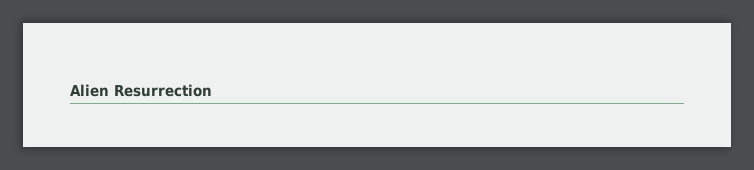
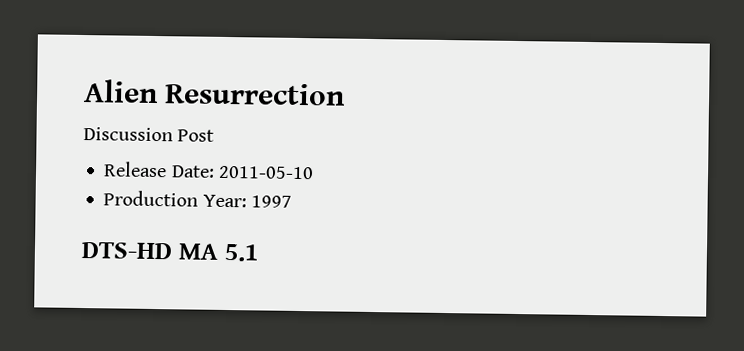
(212, 90) none -> [83,127,215,142] [103,161,314,180] [103,190,292,208] [81,242,260,262] // Discussion Post // Release Date: 2011-05-10 // Production Year: 1997 // DTS-HD MA 5.1

